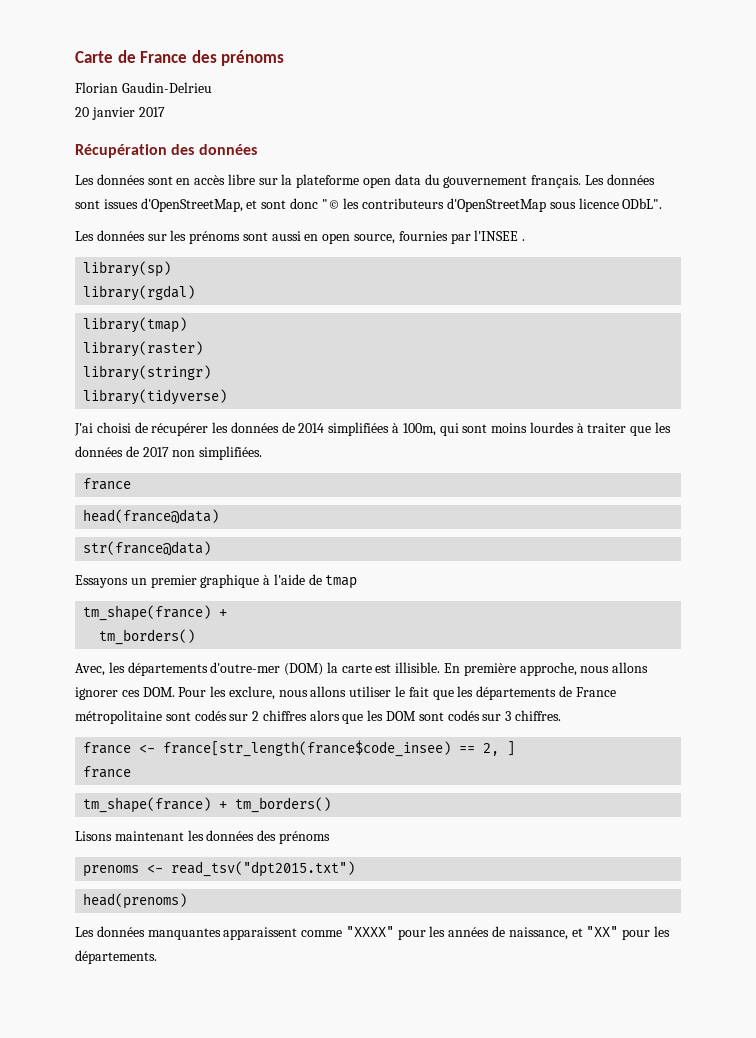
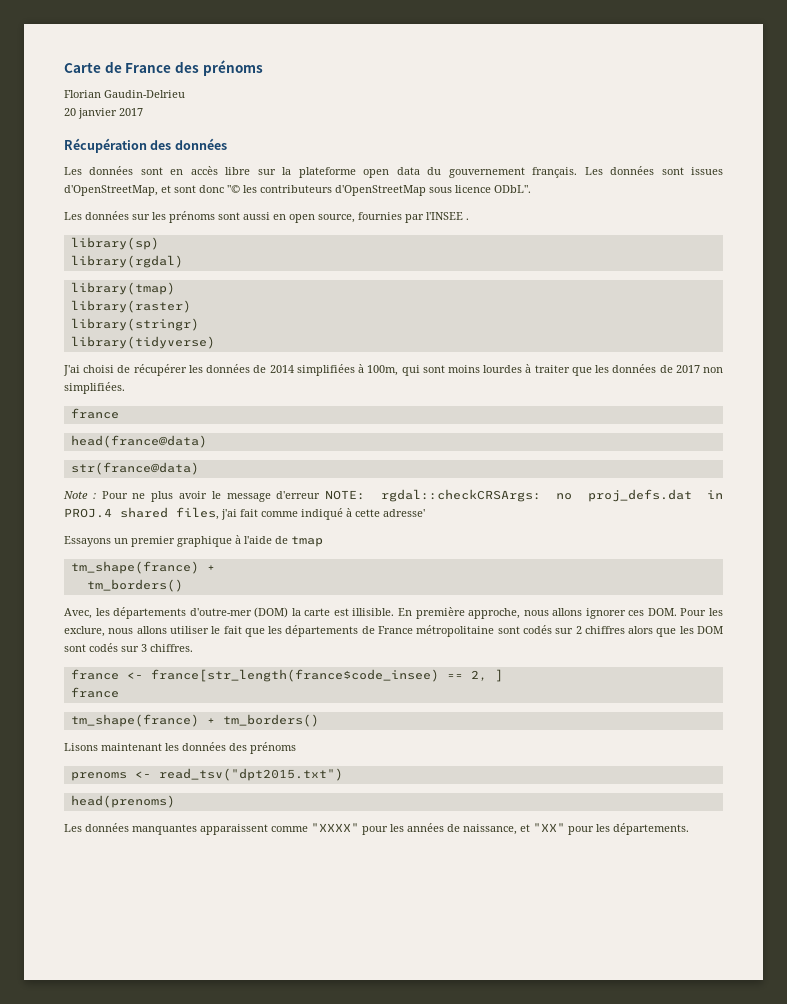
(212, 548) none -> [63,489,723,502] [64,507,425,520] // Note : Pour ne plus avoir le message d'erreur NOTE: rgdal::checkCRSArgs: no proj_defs.dat in PROJ.4 shared files, j'ai fait comme indiqué à cette adresse'

